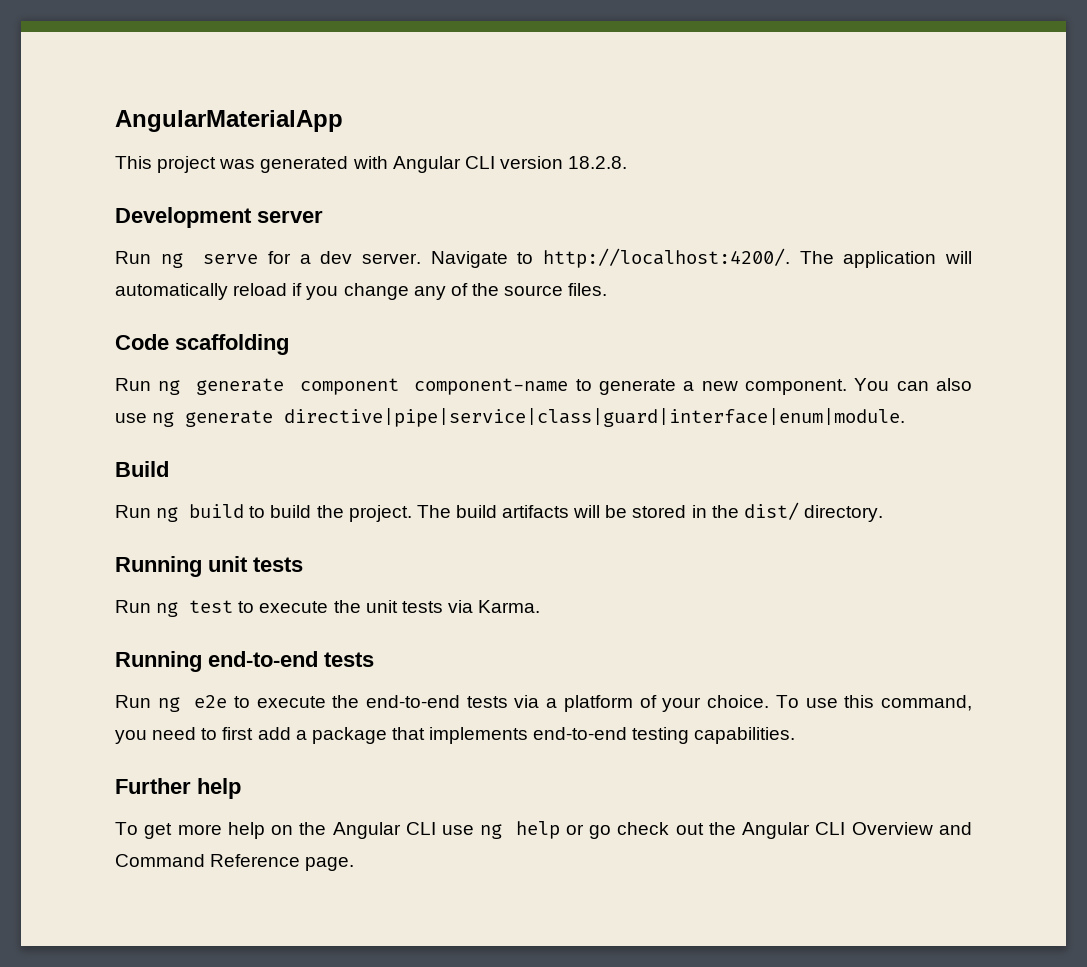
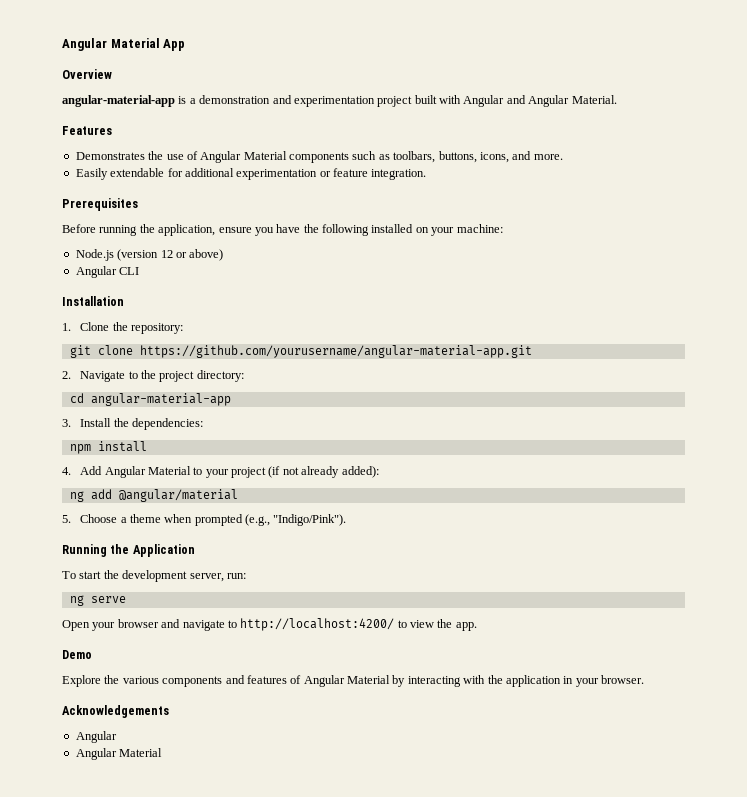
[115,110,343,132] [115,156,628,173] [115,207,323,228] [115,248,972,268] [115,283,608,300] [115,334,289,355] [115,378,973,395] [115,408,906,427] [115,461,169,477] [115,502,883,522] [115,556,303,577] [115,600,541,617] [115,651,374,672] [115,695,972,712] [115,727,796,744] [115,778,241,799] [115,821,972,839] [115,854,355,871] AngularMaterialApp // This project was generated with Angular CLI version 18.2.8. // Development server // Run ng serve for a dev server. Navigate to http://localhost:4200/. The application will automatically reload if you change any of the source files. // Code scaffolding // Run ng generate component component-name to generate a new component. You can also use ng generate directive|pipe|service|class|guard|interface|enum|module. // Build // Run ng build to build the project. The build artifacts will be stored in the dist/ directory. // Running unit tests // Run ng test to execute the unit tests via Karma. // Running end-to-end tests // Run ng e2e to execute the end-to-end tests via a platform of your choice. To use this command, you need to first add a package that implements end-to-end testing capabilities. // Further help // To get more help on the Angular CLI use ng help or go check out the Angular CLI Overview and Command Reference page. -> [62,38,186,51] [62,69,112,79] [62,95,617,107] [62,126,112,135] [75,151,563,163] [75,168,427,180] [62,198,138,211] [62,224,503,236] [75,249,224,261] [75,266,140,278] [62,296,124,306] [62,322,183,334] [69,345,532,358] [62,370,244,382] [69,393,231,406] [62,418,203,430] [69,441,147,454] [62,466,379,478] [69,489,238,502] [62,514,347,526] [62,544,195,557] [62,570,246,582] [69,595,126,606] [62,618,477,631] [62,650,92,659] [62,675,644,687] [62,705,169,718] [75,731,117,743] [75,748,163,760] Angular Material App // Overview // angular-material-app is a demonstration and experimentation project built with Angular and Angular Material. // Features // Demonstrates the use of Angular Material components such as toolbars, buttons, icons, and more. // Easily extendable for additional experimentation or feature integration. // Prerequisites // Before running the application, ensure you have the following installed on your machine: // Node.js (version 12 or above) // Angular CLI // Installation // 1. Clone the repository: // git clone https://github.com/yourusername/angular-material-app.git // 2. Navigate to the project directory: // cd angular-material-app // 3. Install the dependencies: // npm install // 4. Add Angular Material to your project (if not already added): // ng add @angular/material // 5. Choose a theme when prompted (e.g., "Indigo/Pink"). // Running the Application // To start the development server, run: // ng serve // Open your browser and navigate to http://localhost:4200/ to view the app. // Demo // Explore the various components and features of Angular Material by interacting with the application in your browser. // Acknowledgements // Angular // Angular Material

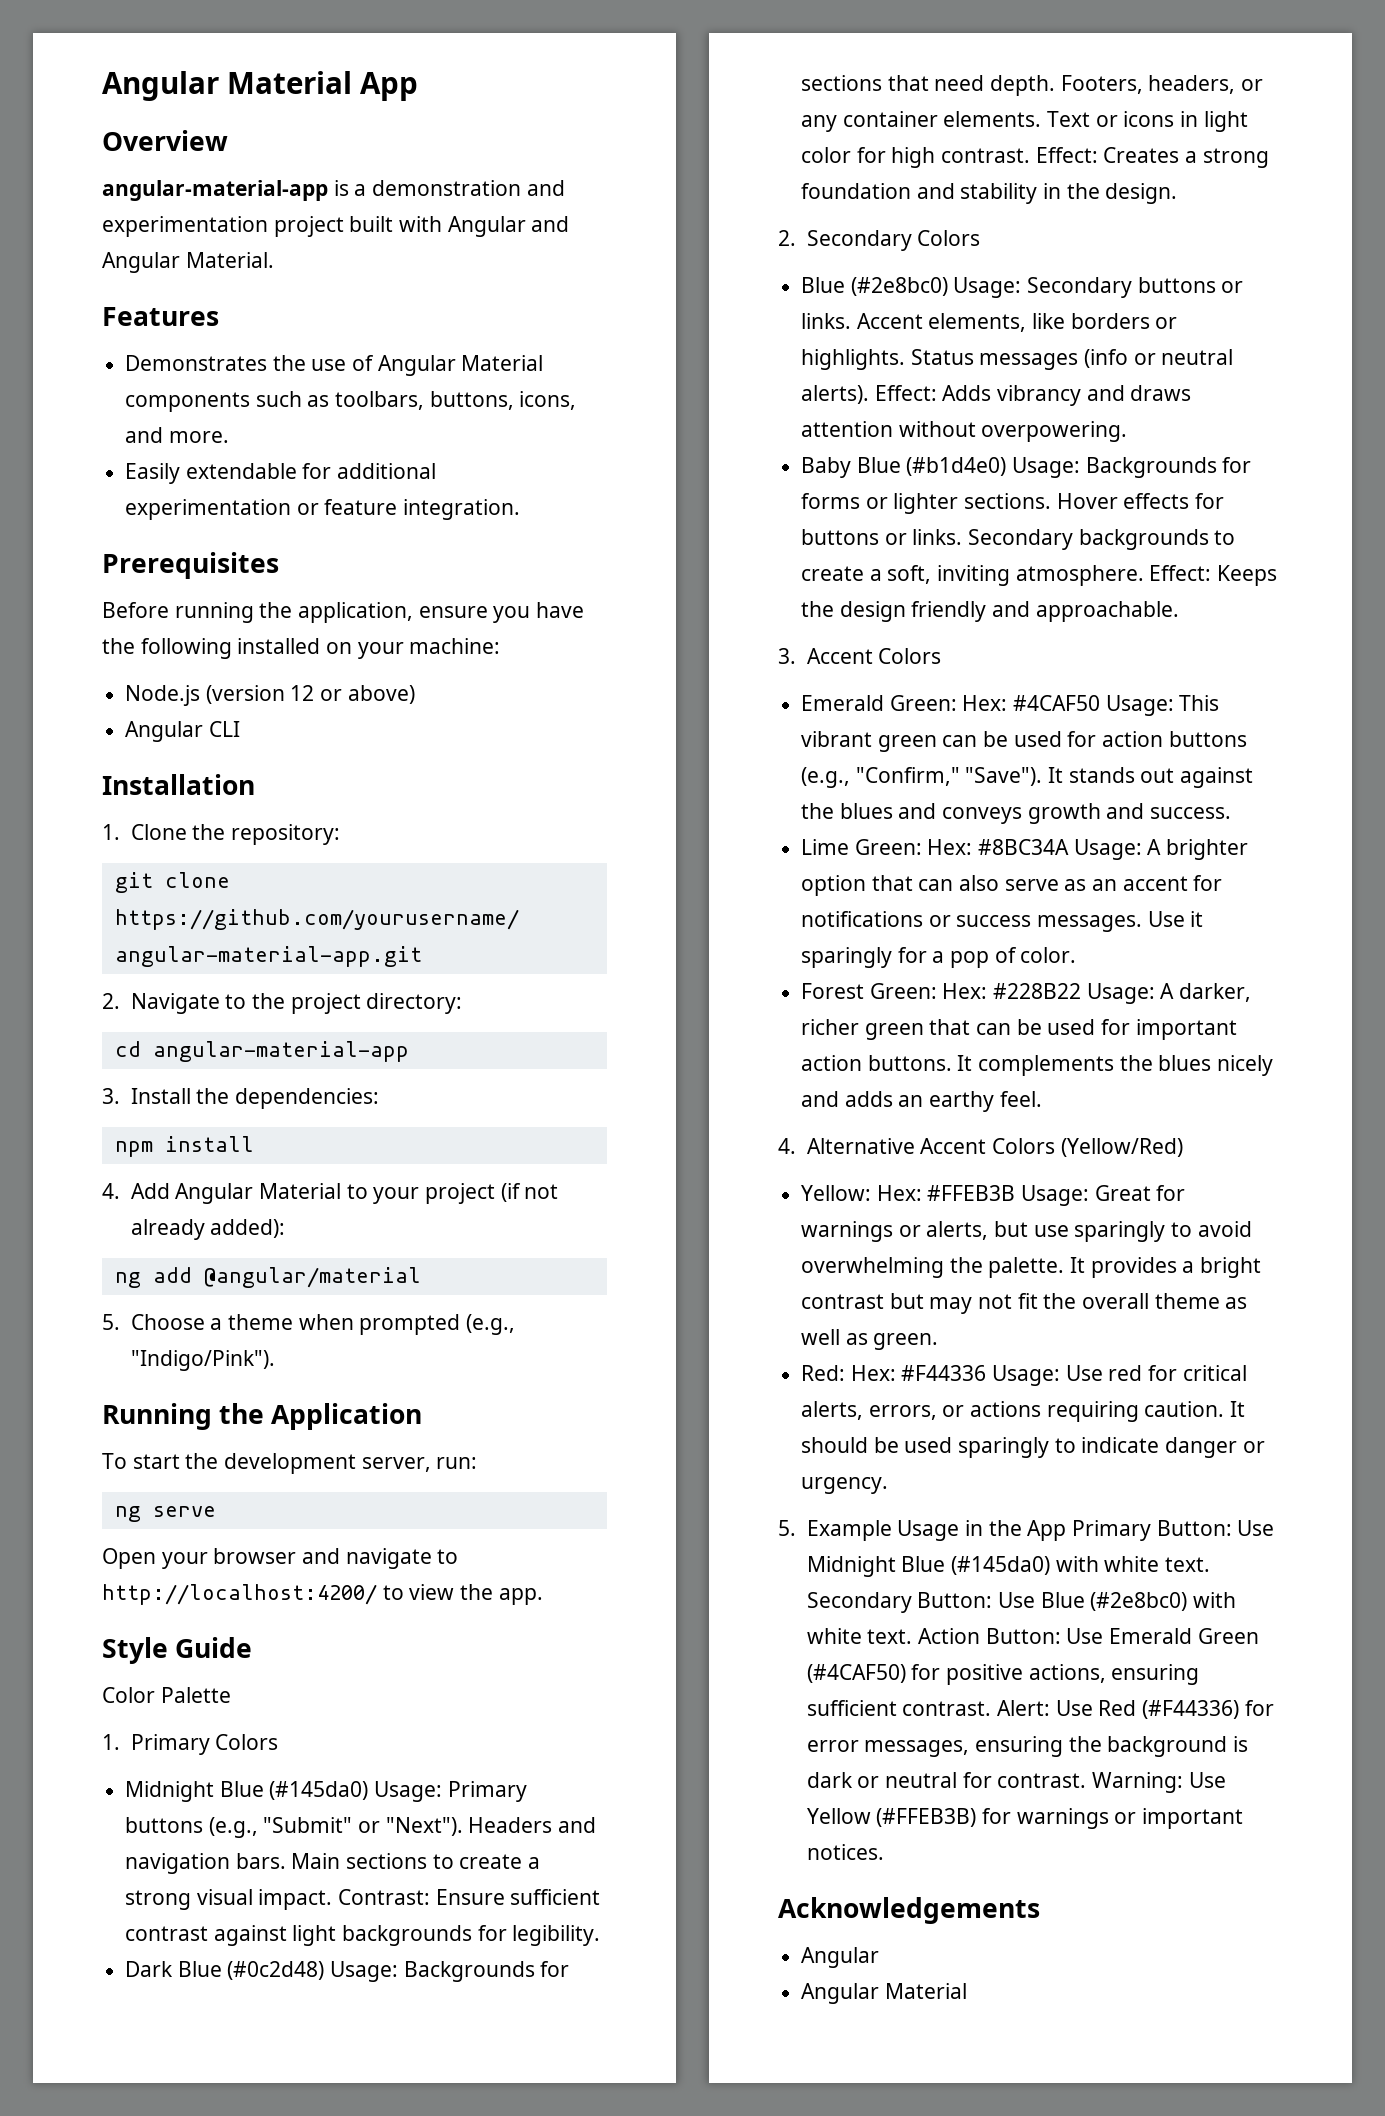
[62,650,92,659] [62,675,644,687] Demo // Explore the various components and features of Angular Material by interacting with the application in your browser. -> [102,1637,253,1664] [102,1687,231,1703] [102,1734,279,1755] [125,1781,527,1802] [125,1817,597,1838] [125,1853,541,1874] [125,1889,601,1910] [125,1925,601,1946] [125,1961,570,1982] [801,75,1264,96] [801,111,1248,132] [801,147,1269,168] [801,183,1178,204] [778,230,981,251] [801,277,1244,298] [801,313,1178,332] [801,349,1234,370] [801,385,1192,406] [801,421,1128,442] [801,457,1252,478] [801,493,1225,514] [801,529,1236,550] [801,565,1278,586] [801,601,1179,622] [778,648,942,664] [801,695,1220,716] [801,731,1247,752] [801,767,1254,788] [801,803,1232,824] [801,839,1249,860] [801,875,1223,896] [801,911,1204,932] [801,947,1077,968] [801,983,1252,1004] [801,1019,1237,1040] [801,1055,1274,1076] [801,1091,1042,1112] [778,1138,1183,1157] [801,1185,1186,1206] [801,1221,1252,1242] [801,1257,1262,1278] [801,1293,1248,1314] [801,1329,939,1350] [801,1365,1247,1386] [801,1401,1246,1422] [801,1437,1265,1458] [801,1477,889,1494] [778,1520,1275,1541] [806,1556,1210,1577] [806,1592,1236,1613] [806,1628,1259,1644] [806,1664,1200,1685] [806,1700,1274,1719] [806,1736,1248,1757] [806,1772,1226,1793] [806,1808,1243,1829] [806,1844,884,1860] Style Guide // Color Palette // 1. Primary Colors // Midnight Blue (#145da0) Usage: Primary buttons (e.g., "Submit" or "Next"). Headers and navigation bars. Main sections to create a strong visual impact. Contrast: Ensure sufficient contrast against light backgrounds for legibility. // Dark Blue (#0c2d48) Usage: Backgrounds for sections that need depth. Footers, headers, or any container elements. Text or icons in light color for high contrast. Effect: Creates a strong foundation and stability in the design. // 2. Secondary Colors // Blue (#2e8bc0) Usage: Secondary buttons or links. Accent elements, like borders or highlights. Status messages (info or neutral alerts). Effect: Adds vibrancy and draws attention without overpowering. // Baby Blue (#b1d4e0) Usage: Backgrounds for forms or lighter sections. Hover effects for buttons or links. Secondary backgrounds to create a soft, inviting atmosphere. Effect: Keeps the design friendly and approachable. // 3. Accent Colors // Emerald Green: Hex: #4CAF50 Usage: This vibrant green can be used for action buttons (e.g., "Confirm," "Save"). It stands out against the blues and conveys growth and success. // Lime Green: Hex: #8BC34A Usage: A brighter option that can also serve as an accent for notifications or success messages. Use it sparingly for a pop of color. // Forest Green: Hex: #228B22 Usage: A darker, richer green that can be used for important action buttons. It complements the blues nicely and adds an earthy feel. // 4. Alternative Accent Colors (Yellow/Red) // Yellow: Hex: #FFEB3B Usage: Great for warnings or alerts, but use sparingly to avoid overwhelming the palette. It provides a bright contrast but may not fit the overall theme as well as green. // Red: Hex: #F44336 Usage: Use red for critical alerts, errors, or actions requiring caution. It should be used sparingly to indicate danger or urgency. // 5. Example Usage in the App Primary Button: Use Midnight Blue (#145da0) with white text. Secondary Button: Use Blue (#2e8bc0) with white text. Action Button: Use Emerald Green (#4CAF50) for positive actions, ensuring sufficient contrast. Alert: Use Red (#F44336) for error messages, ensuring the background is dark or neutral for contrast. Warning: Use Yellow (#FFEB3B) for warnings or important notices.

